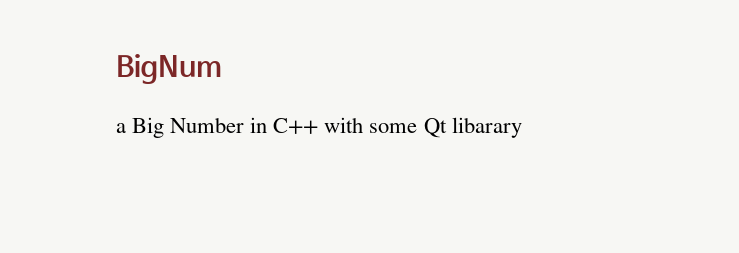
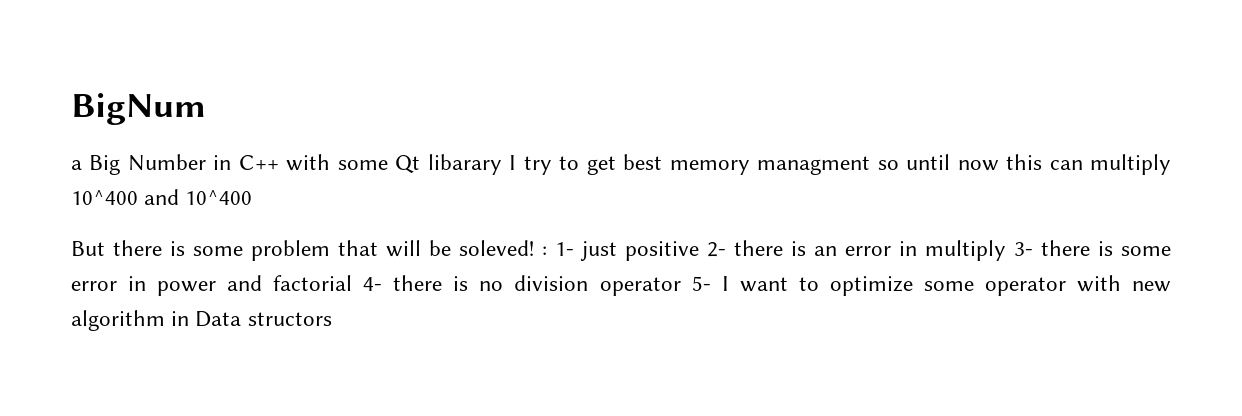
(522, 127) none -> [509,154,1171,175] [71,189,253,205] [71,240,1171,261] [71,275,1172,296] [71,310,332,331] I try to get best memory managment so until now this can multiply 10^400 and 10^400 // But there is some problem that will be soleved! : 1- just positive 2- there is an error in multiply 3- there is some error in power and factorial 4- there is no division operator 5- I want to optimize some operator with new algorithm in Data structors

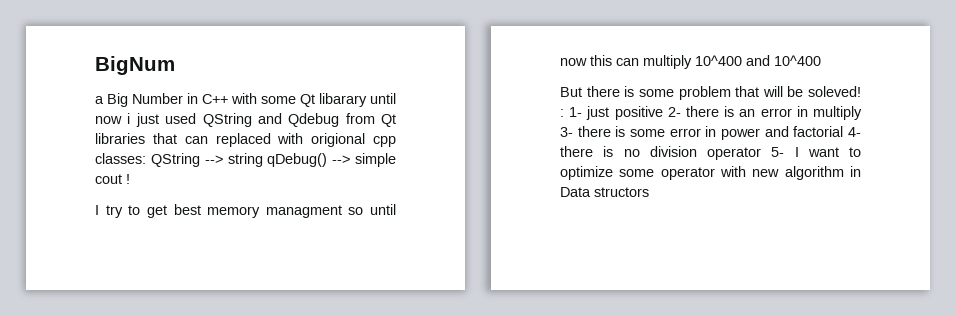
(502, 164) none -> [370,93,396,104] [95,113,396,127] [95,133,396,147] [95,153,396,167] [95,174,130,184] until now i just used QString and Qdebug from Qt libraries that can replaced with origional cpp classes: QString --> string qDebug() --> simple cout ! //

